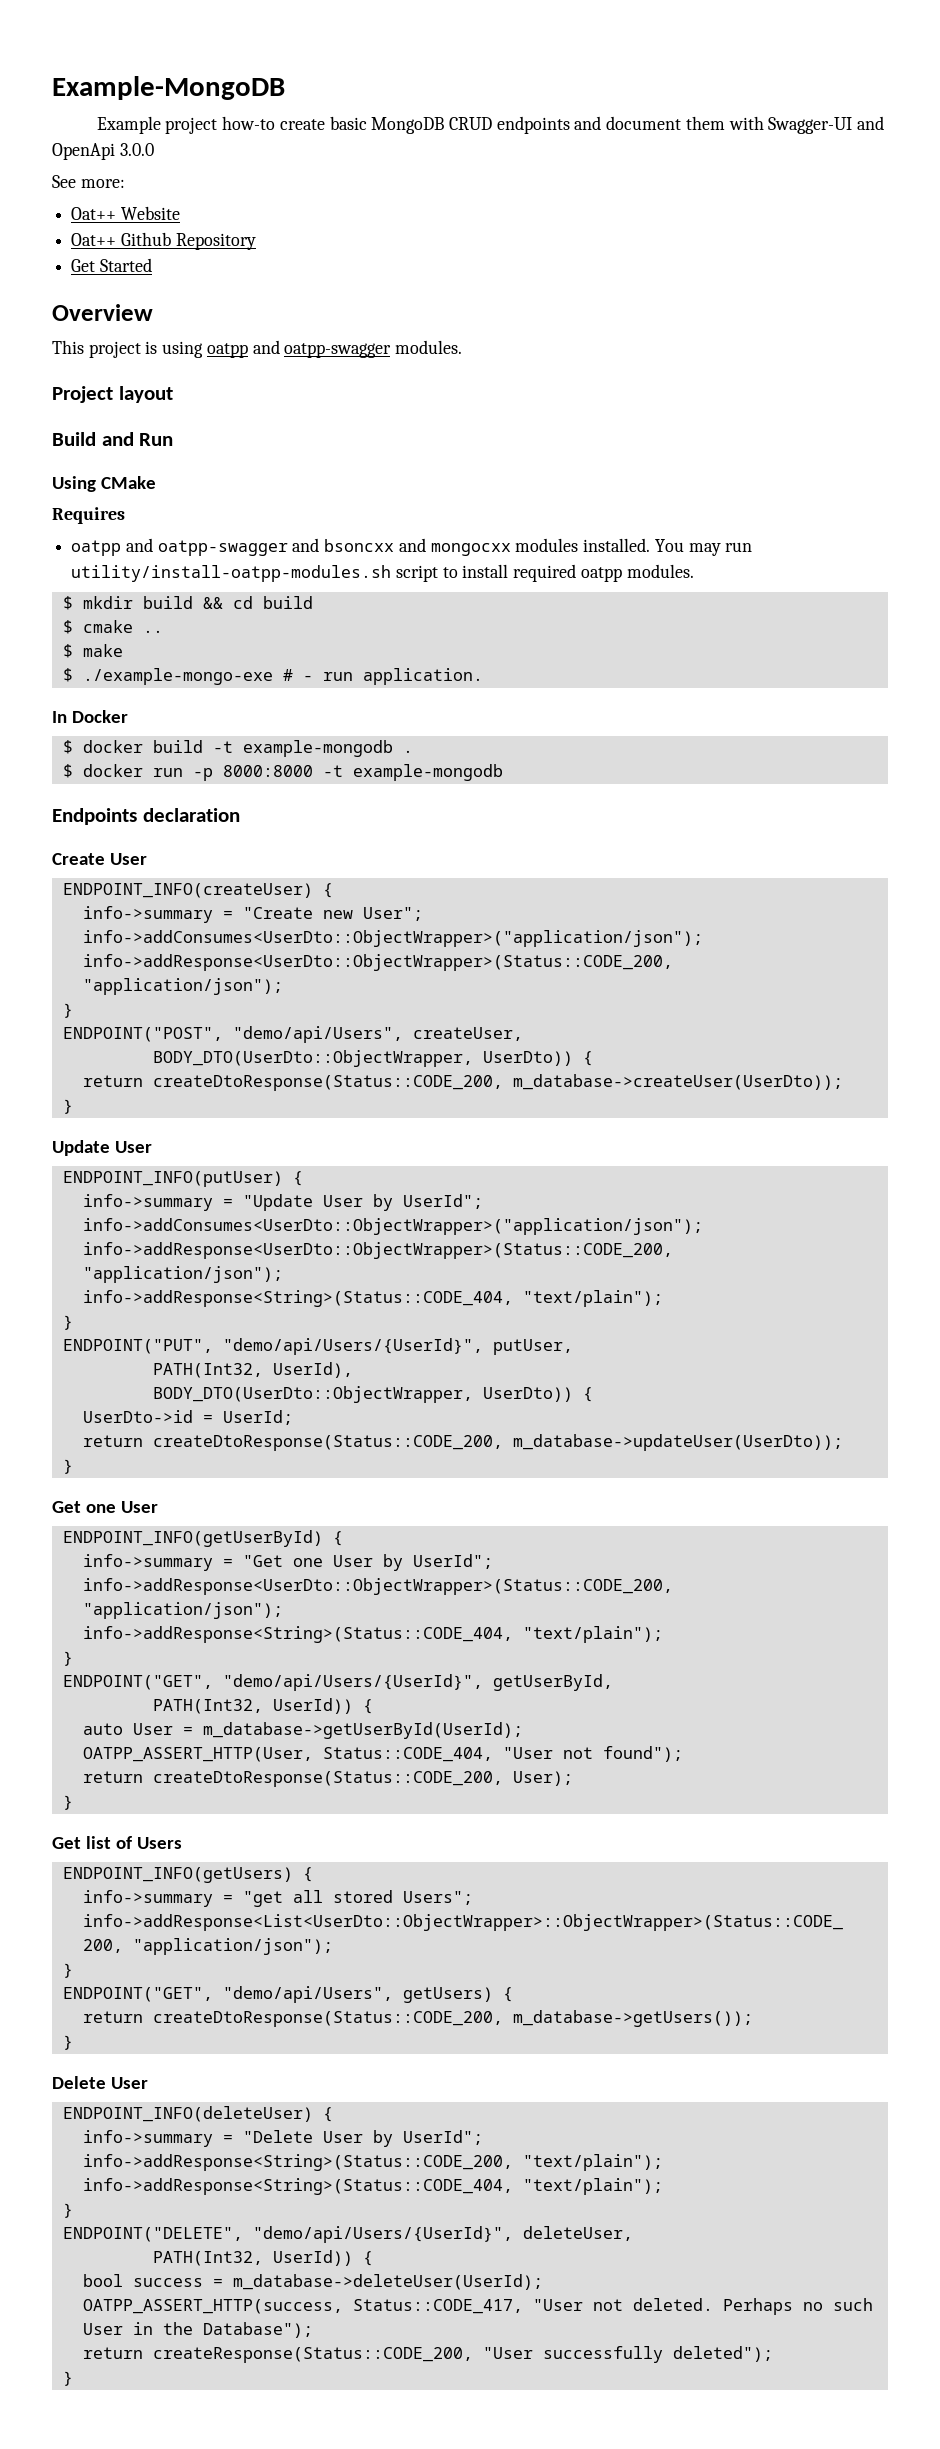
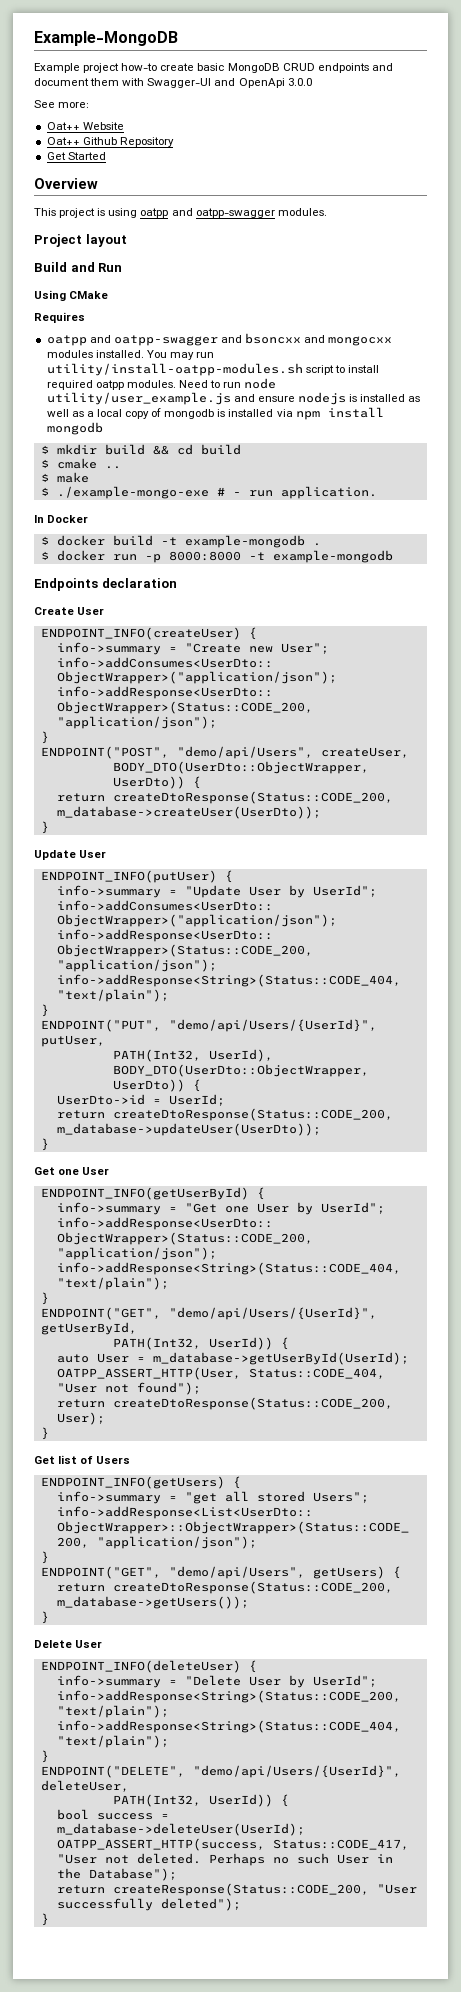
(694, 571) none -> [178,378,277,389] [46,392,421,405] [46,407,384,420] [46,422,103,435] Need to run node utility/user_example.js and ensure nodejs is installed as well as a local copy of mongodb is installed via npm install mongodb

